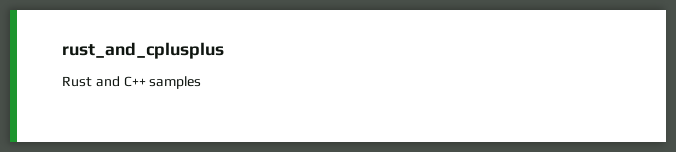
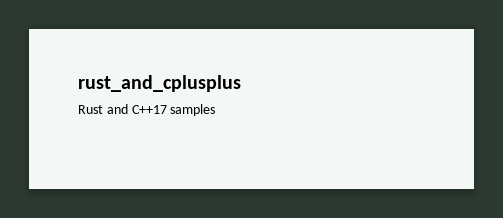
[123,76,146,87] C++ -> [131,105,167,114] C++17

